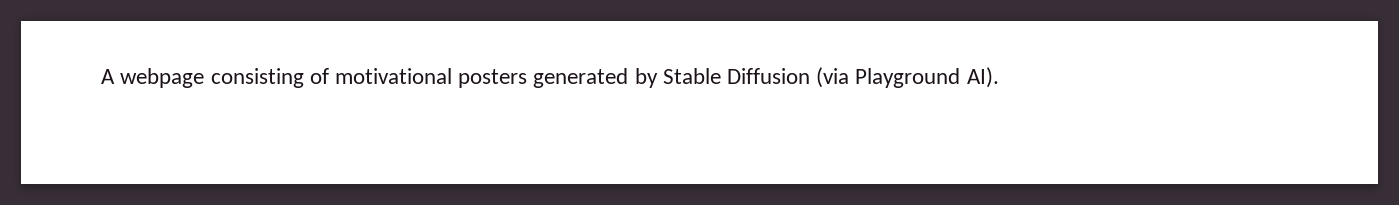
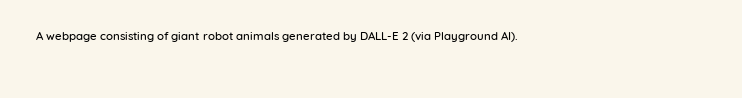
[335,68,811,88] motivational posters generated by Stable Diffusion -> [171,31,409,42] giant robot animals generated by DALL-E 2

